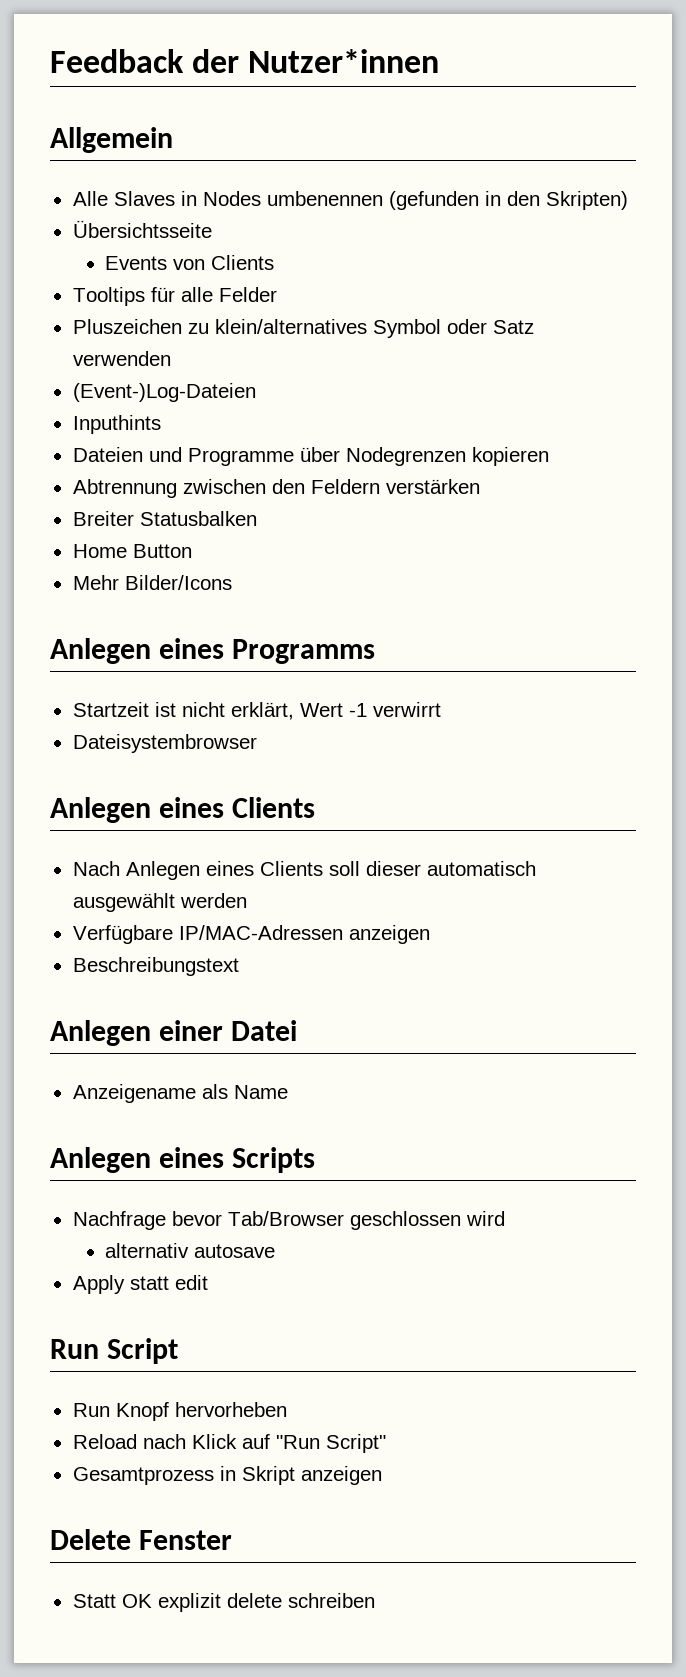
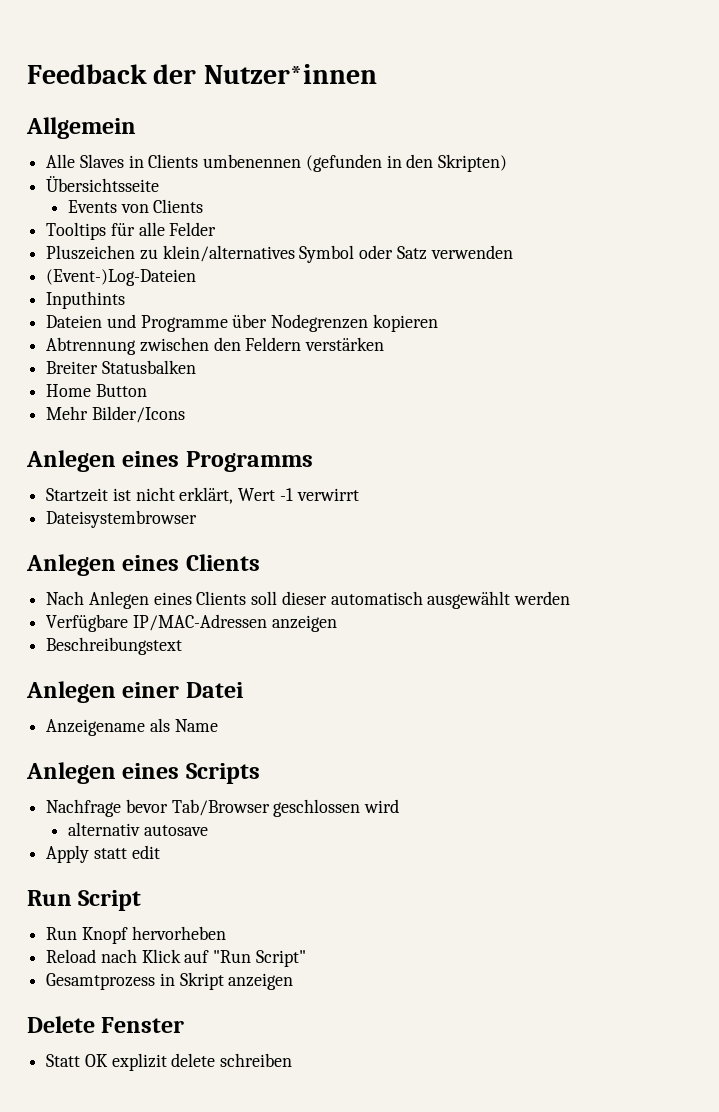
[202,191,261,206] Nodes -> [148,154,199,168] Clients

